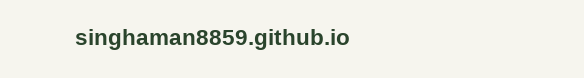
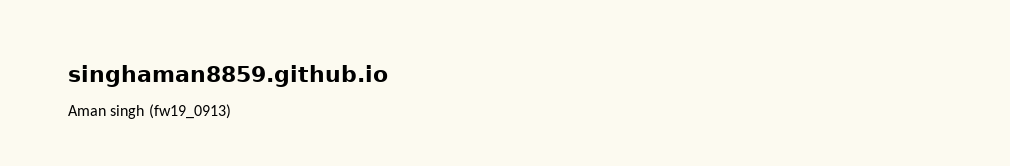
(350, 39) none -> [68,104,231,119] // Aman singh (fw19_0913)

